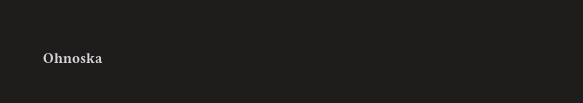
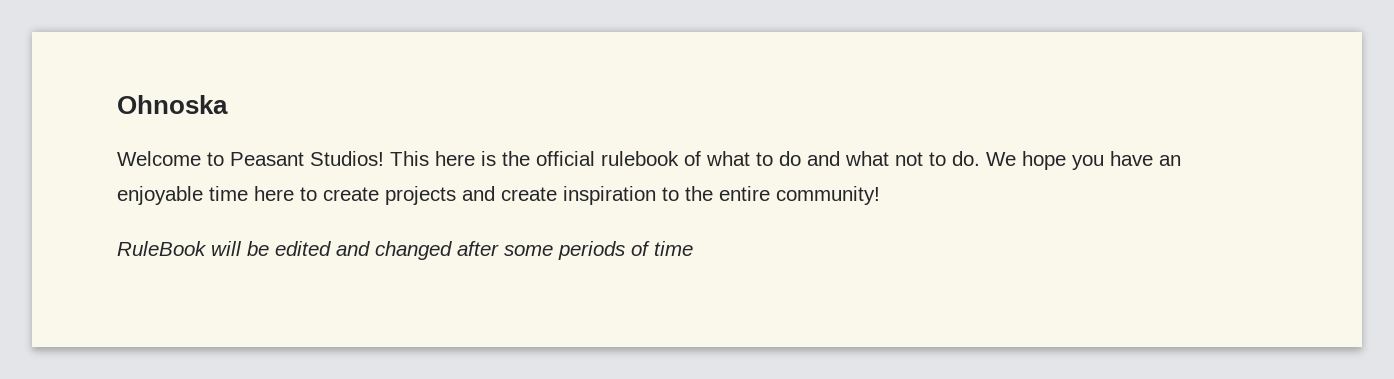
(103, 58) none -> [117,151,1181,170] [117,186,880,205] [117,241,693,260] // Welcome to Peasant Studios! This here is the official rulebook of what to do and what not to do. We hope you have an enjoyable time here to create projects and create inspiration to the entire community! // RuleBook will be edited and changed after some periods of time

